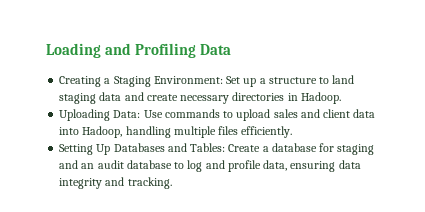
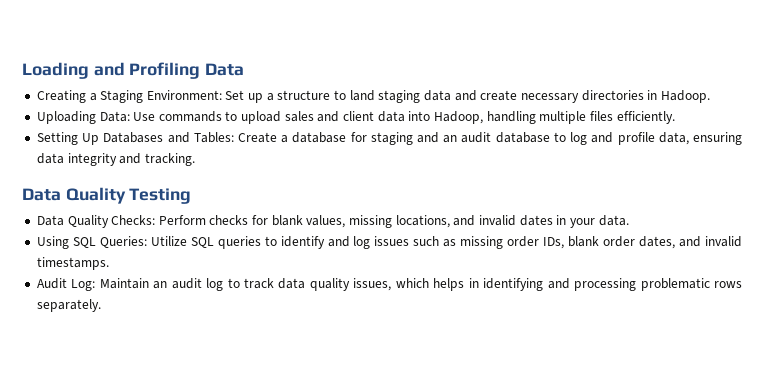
(172, 183) none -> [22,187,192,204] [36,215,629,228] [36,236,742,249] [36,257,109,270] [36,278,742,291] [36,299,101,312] // Data Quality Testing // Data Quality Checks: Perform checks for blank values, missing locations, and invalid dates in your data. // Using SQL Queries: Utilize SQL queries to identify and log issues such as missing order IDs, blank order dates, and invalid timestamps. // Audit Log: Maintain an audit log to track data quality issues, which helps in identifying and processing problematic rows separately.

